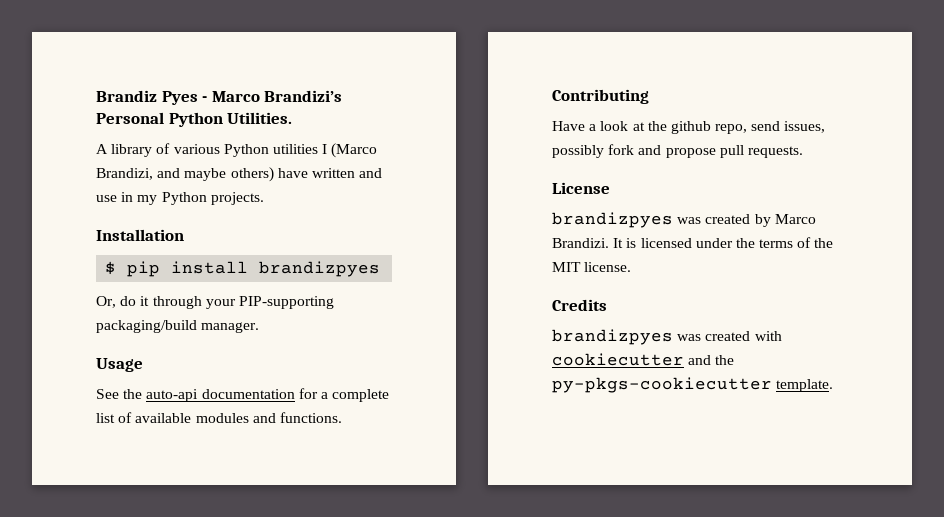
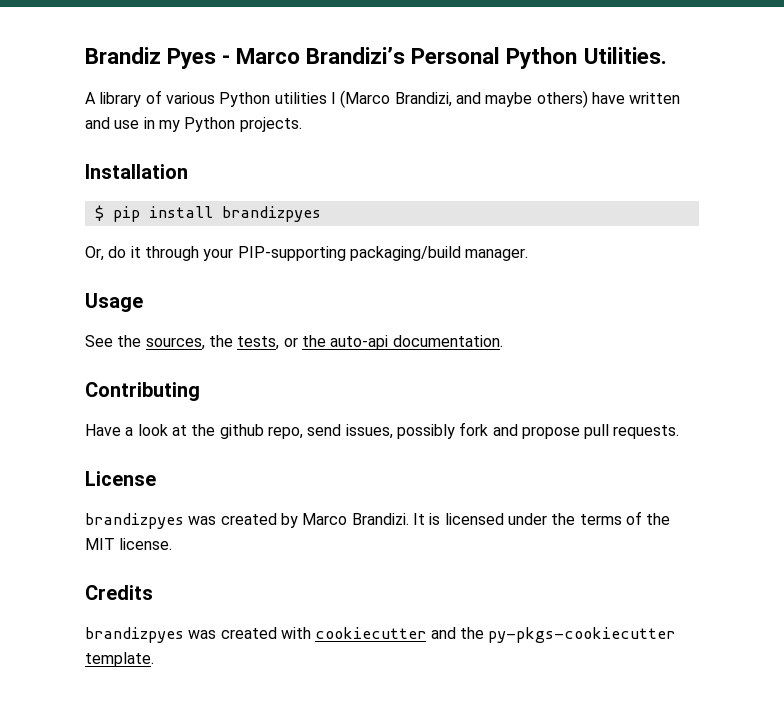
[146,388,390,402] [96,412,342,423] auto-api documentation for a complete list of available modules and functions. -> [145,335,503,350] sources, the tests, or the auto-api documentation.

